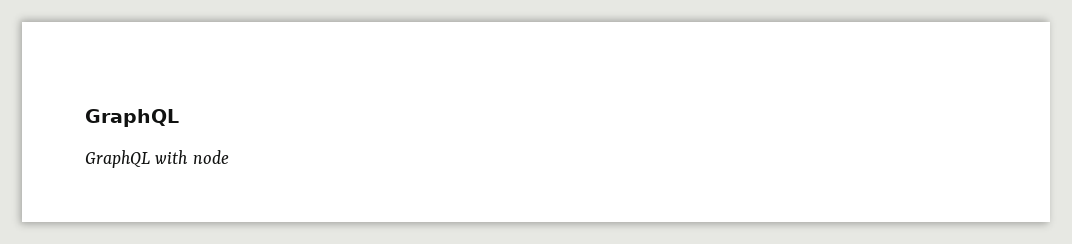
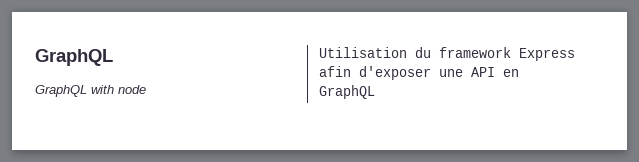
(229, 157) none -> [319,47,575,61] [319,66,519,80] [319,85,375,99] // Utilisation du framework Express afin d'exposer une API en GraphQL

